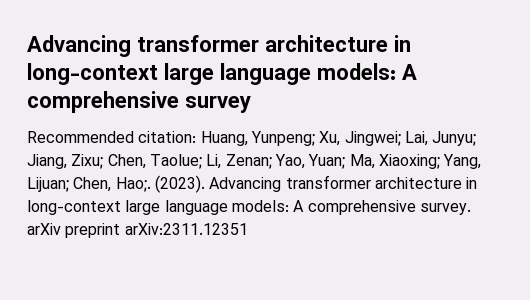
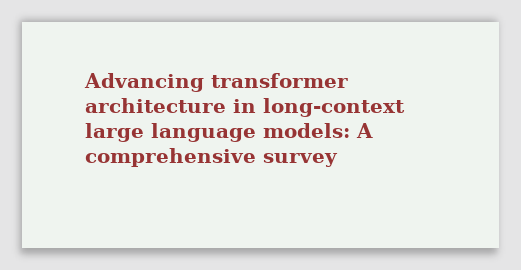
[27,131,477,146] [27,154,482,169] [27,175,478,193] [27,200,471,215] [27,223,248,238] // Recommended citation: Huang, Yunpeng; Xu, Jingwei; Lai, Junyu; Jiang, Zixu; Chen, Taolue; Li, Zenan; Yao, Yuan; Ma, Xiaoxing; Yang, Lijuan; Chen, Hao;. (2023). Advancing transformer architecture in long-context large language models: A comprehensive survey. arXiv preprint arXiv:2311.12351 -> (338, 160) none

